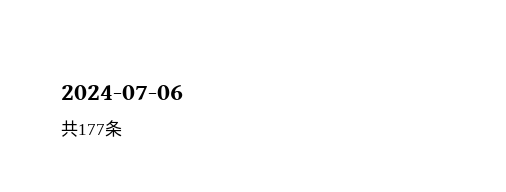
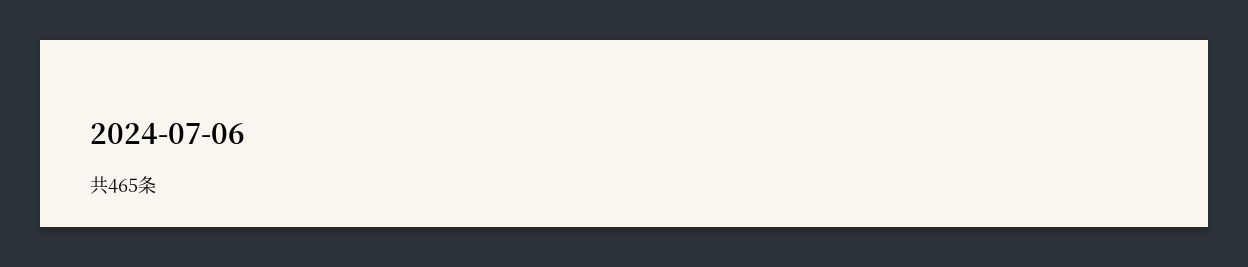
[78,124,105,135] 177 -> [108,178,138,193] 465

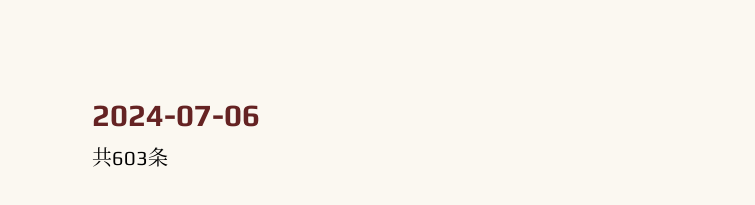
[108,178,138,193] 465 -> [112,151,148,166] 603

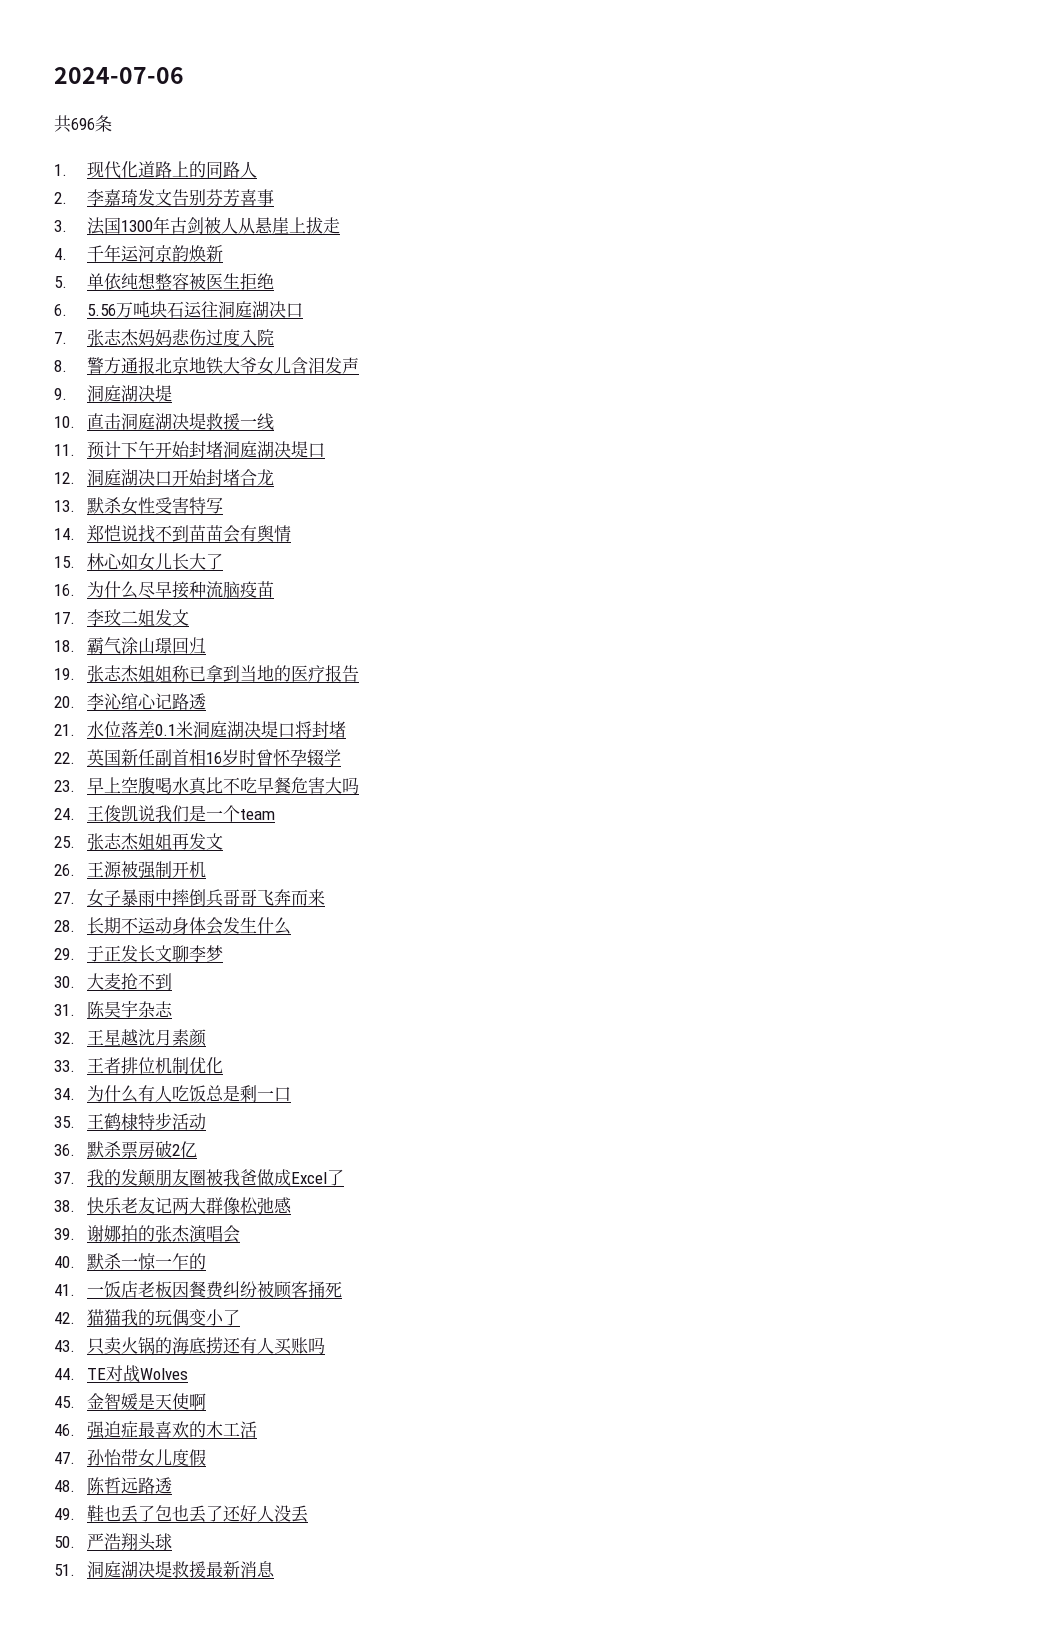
[112,151,148,166] 603 -> [71,118,95,130] 696
(168, 157) none -> [54,161,258,179] [54,189,275,207] [54,216,341,235] [54,244,224,262] [54,273,275,290] [54,301,304,318] [54,329,275,347] [54,357,360,375] [54,385,173,402] [54,413,275,431] [54,441,326,459] [54,469,275,486] [54,497,224,515] [54,524,292,543] [54,553,224,571] [54,581,275,599] [54,609,190,626] [54,637,207,654] [54,665,360,683] [54,693,207,710] [54,721,347,738] [54,749,342,766] [54,777,360,795] [54,804,276,822] [54,833,224,851] [54,861,207,879] [54,889,326,907] [54,917,292,935] [54,945,224,962] [54,973,173,990] [54,1001,174,1018] [54,1029,208,1047] [54,1057,224,1074] [54,1085,292,1103] [54,1112,207,1131] [54,1140,198,1159] [54,1169,345,1187] [54,1197,293,1215] [54,1225,241,1243] [54,1253,207,1270] [54,1281,343,1299] [54,1309,241,1326] [54,1337,326,1355] [54,1365,189,1383] [54,1393,207,1410] [54,1421,258,1439] [54,1449,207,1467] [54,1477,173,1494] [54,1505,309,1523] [54,1533,173,1551] [54,1561,276,1578] // 1.现代化道路上的同路人 // 2.李嘉琦发文告别芬芳喜事 // 3.法国1300年古剑被人从悬崖上拔走 // 4.千年运河京韵焕新 // 5.单依纯想整容被医生拒绝 // 6. 5.56万吨块石运往洞庭湖决口 // 7.张志杰妈妈悲伤过度入院 // 8.警方通报北京地铁大爷女儿含泪发声 // 9.洞庭湖决堤 // 10.直击洞庭湖决堤救援一线 // 11.预计下午开始封堵洞庭湖决堤口 // 12.洞庭湖决口开始封堵合龙 // 13.默杀女性受害特写 // 14.郑恺说找不到苗苗会有舆情 // 15.林心如女儿长大了 // 16.为什么尽早接种流脑疫苗 // 17.李玟二姐发文 // 18.霸气涂山璟回归 // 19.张志杰姐姐称已拿到当地的医疗报告 // 20.李沁绾心记路透 // 21.水位落差0.1米洞庭湖决堤口将封堵 // 22.英国新任副首相16岁时曾怀孕辍学 // 23.早上空腹喝水真比不吃早餐危害大吗 // 24.王俊凯说我们是一个team // 25.张志杰姐姐再发文 // 26.王源被强制开机 // 27.女子暴雨中摔倒兵哥哥飞奔而来 // 28.长期不运动身体会发生什么 // 29.于正发长文聊李梦 // 30.大麦抢不到 // 31.陈昊宇杂志 // 32.王星越沈月素颜 // 33.王者排位机制优化 // 34.为什么有人吃饭总是剩一口 // 35.王鹤棣特步活动 // 36.默杀票房破2亿 // 37.我的发颠朋友圈被我爸做成Excel了 // 38.快乐老友记两大群像松弛感 // 39.谢娜拍的张杰演唱会 // 40.默杀一惊一乍的 // 41.一饭店老板因餐费纠纷被顾客捅死 // 42.猫猫我的玩偶变小了 // 43.只卖火锅的海底捞还有人买账吗 // 44. TE对战Wolves // 45.金智媛是天使啊 // 46.强迫症最喜欢的木工活 // 47.孙怡带女儿度假 // 48.陈哲远路透 // 49.鞋也丢了包也丢了还好人没丢 // 50.严浩翔头球 // 51.洞庭湖决堤救援最新消息

